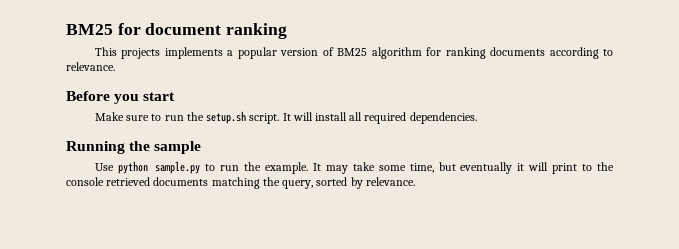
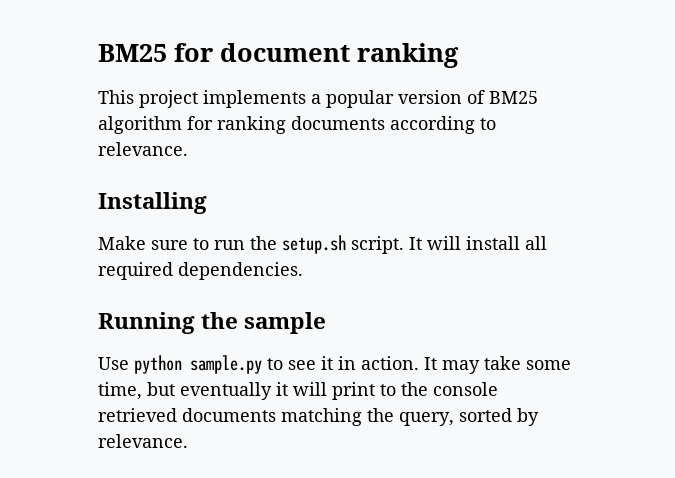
[121,48,161,59] projects -> [139,90,198,108] project
[66,91,176,104] Before you start -> [98,192,207,214] Installing
[220,162,309,174] run the example. -> [288,356,419,370] see it in action.

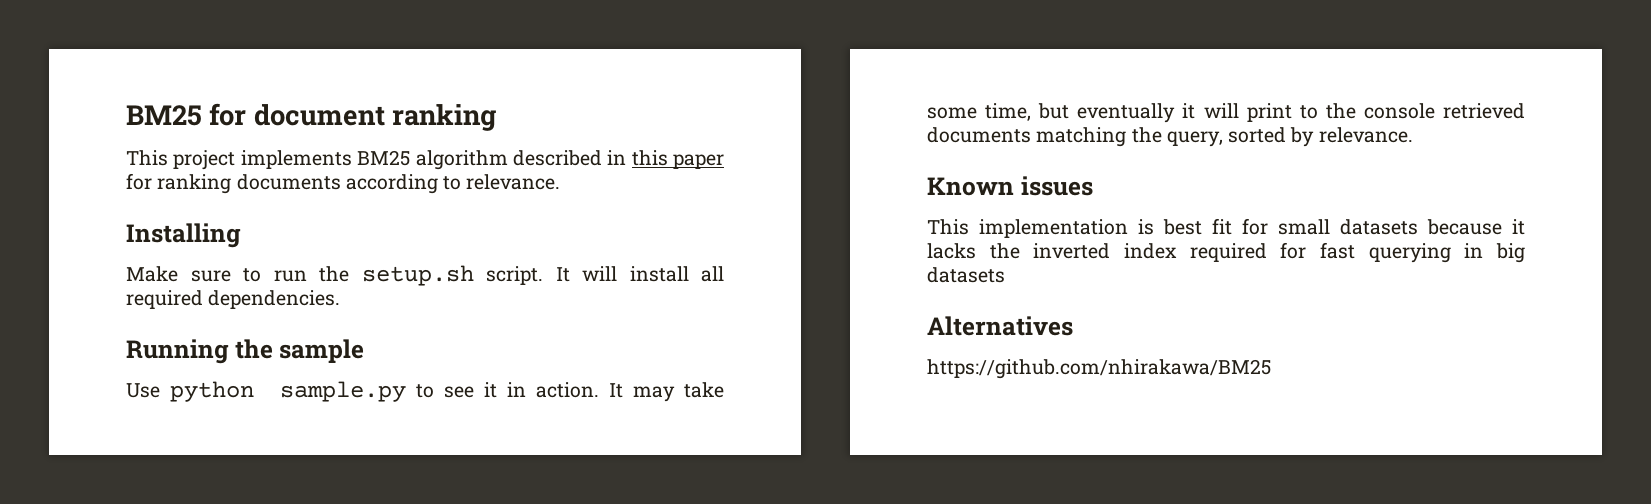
[311,90,538,108] [98,116,182,134] a popular version of BM25 algorithm -> [357,150,724,170] BM25 algorithm described in this paper
(188, 441) none -> [927,176,1093,196] [927,218,1525,238] [927,242,1525,263] [927,267,1005,283] [927,316,1073,336] [927,359,1271,379] // Known issues // This implementation is best fit for small datasets because it lacks the inverted index required for fast querying in big datasets // Alternatives // https://github.com/nhirakawa/BM25

